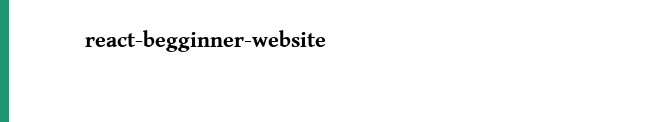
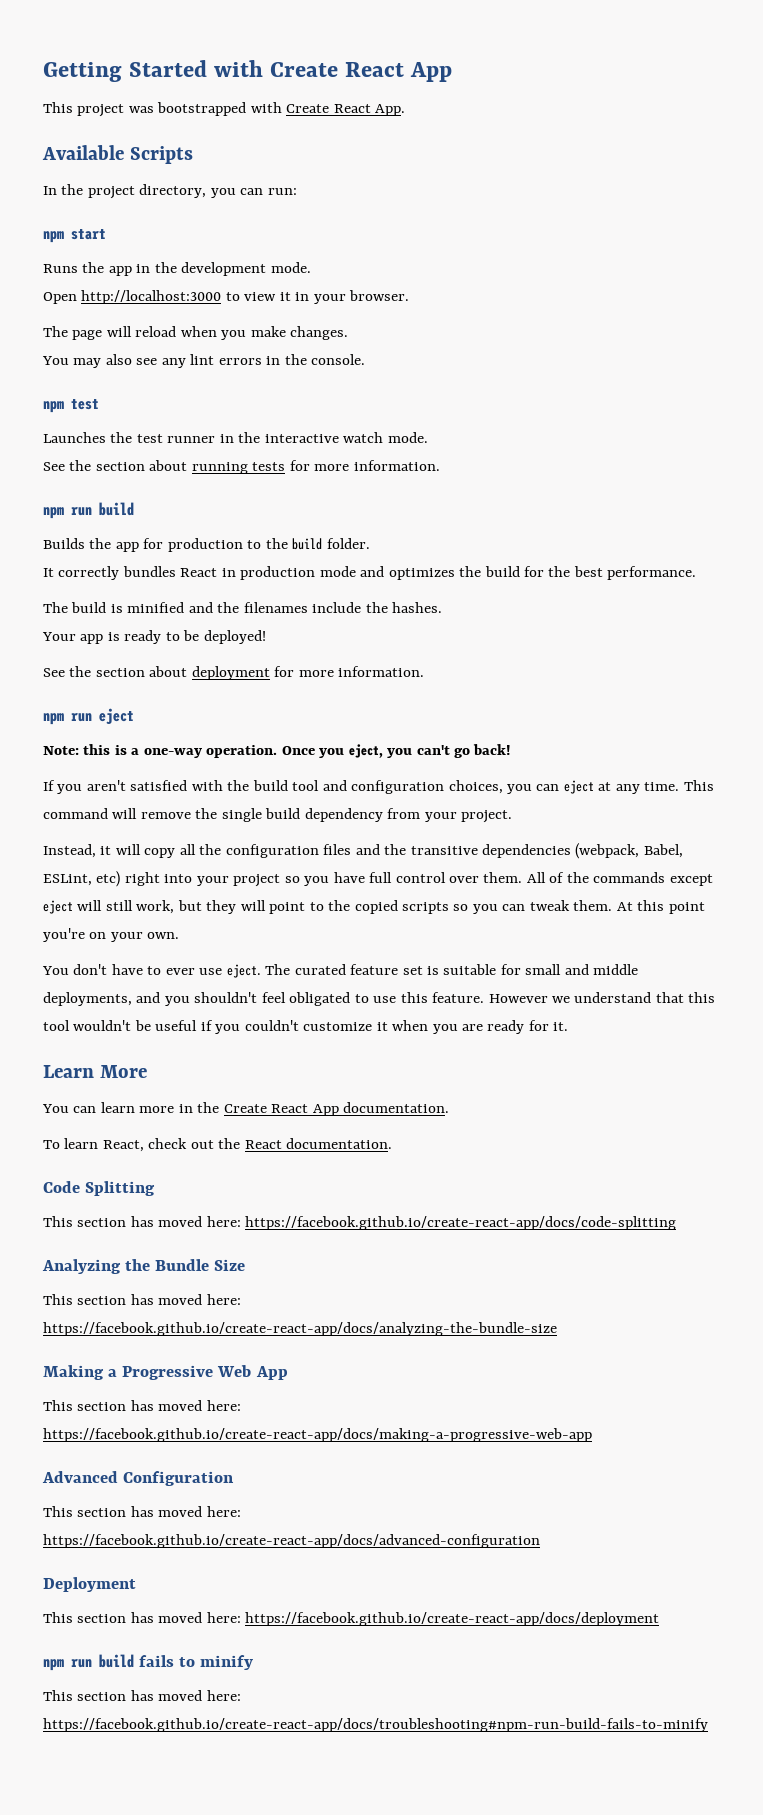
[85,30,326,52] react-begginner-website -> [43,60,453,82] [43,102,406,117] [42,145,193,164] [43,184,297,199] [43,229,106,243] [43,262,311,276] [43,290,410,304] [43,326,349,340] [42,354,366,368] [43,399,99,413] [43,432,428,443] [43,460,440,474] [43,502,134,519] [43,538,370,552] [43,566,697,580] [43,602,443,613] [42,630,266,644] [43,666,425,680] [43,708,134,725] [43,744,512,758] [43,780,714,794] [43,808,513,823] [43,843,683,859] [43,871,713,887] [43,900,705,914] [43,928,180,942] [42,964,639,978] [43,992,716,1006] [43,1020,569,1034] [43,1065,147,1078] [42,1102,450,1116] [43,1138,393,1152] [43,1181,156,1196] [43,1216,677,1230] [42,1259,246,1274] [43,1294,241,1305] [43,1322,557,1336] [43,1365,288,1380] [43,1400,241,1411] [43,1428,592,1442] [42,1471,235,1486] [43,1506,241,1517] [43,1534,540,1548] [43,1577,136,1592] [43,1612,660,1626] [43,1654,254,1671] [43,1690,241,1701] [43,1718,708,1732] Getting Started with Create React App // This project was bootstrapped with Create React App. // Available Scripts // In the project directory, you can run: // npm start // Runs the app in the development mode. // Open http://localhost:3000 to view it in your browser. // The page will reload when you make changes. // You may also see any lint errors in the console. // npm test // Launches the test runner in the interactive watch mode. // See the section about running tests for more information. // npm run build // Builds the app for production to the build folder. // It correctly bundles React in production mode and optimizes the build for the best performance. // The build is minified and the filenames include the hashes. // Your app is ready to be deployed! // See the section about deployment for more information. // npm run eject // Note: this is a one-way operation. Once you eject, you can't go back! // If you aren't satisfied with the build tool and configuration choices, you can eject at any time. This command will remove the single build dependency from your project. // Instead, it will copy all the configuration files and the transitive dependencies (webpack, Babel, ESLint, etc) right into your project so you have full control over them. All of the commands except eject will still work, but they will point to the copied scripts so you can tweak them. At this point you're on your own. // You don't have to ever use eject. The curated feature set is suitable for small and middle deployments, and you shouldn't feel obligated to use this feature. However we understand that this tool wouldn't be useful if you couldn't customize it when you are ready for it. // Learn More // You can learn more in the Create React App documentation. // To learn React, check out the React documentation. // Code Splitting // This section has moved here: https://facebook.github.io/create-react-app/docs/code-splitting // Analyzing the Bundle Size // This section has moved here: https://facebook.github.io/create-react-app/docs/analyzing-the-bundle-size // Making a Progressive Web App // This section has moved here: https://facebook.github.io/create-react-app/docs/making-a-progressive-web-app // Advanced Configuration // This section has moved here: https://facebook.github.io/create-react-app/docs/advanced-configuration // Deployment // This section has moved here: https://facebook.github.io/create-react-app/docs/deployment // npm run build fails to minify // This section has moved here: https://facebook.github.io/create-react-app/docs/troubleshooting#npm-run-build-fails-to-minify

